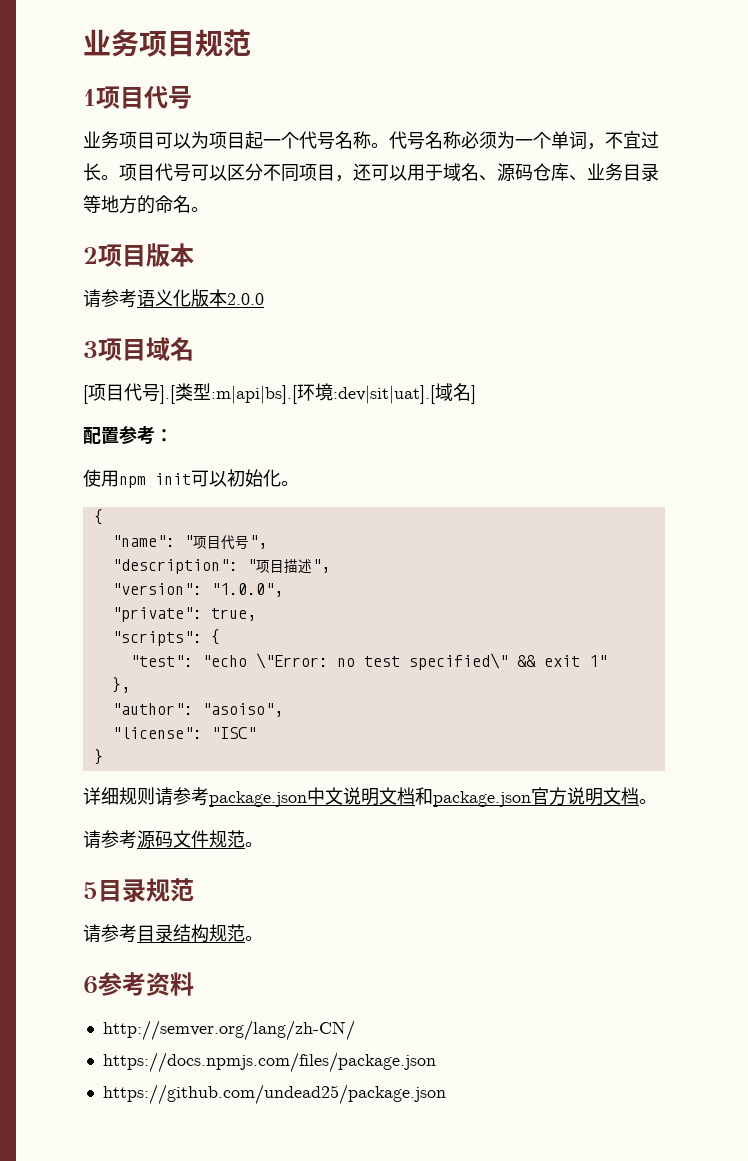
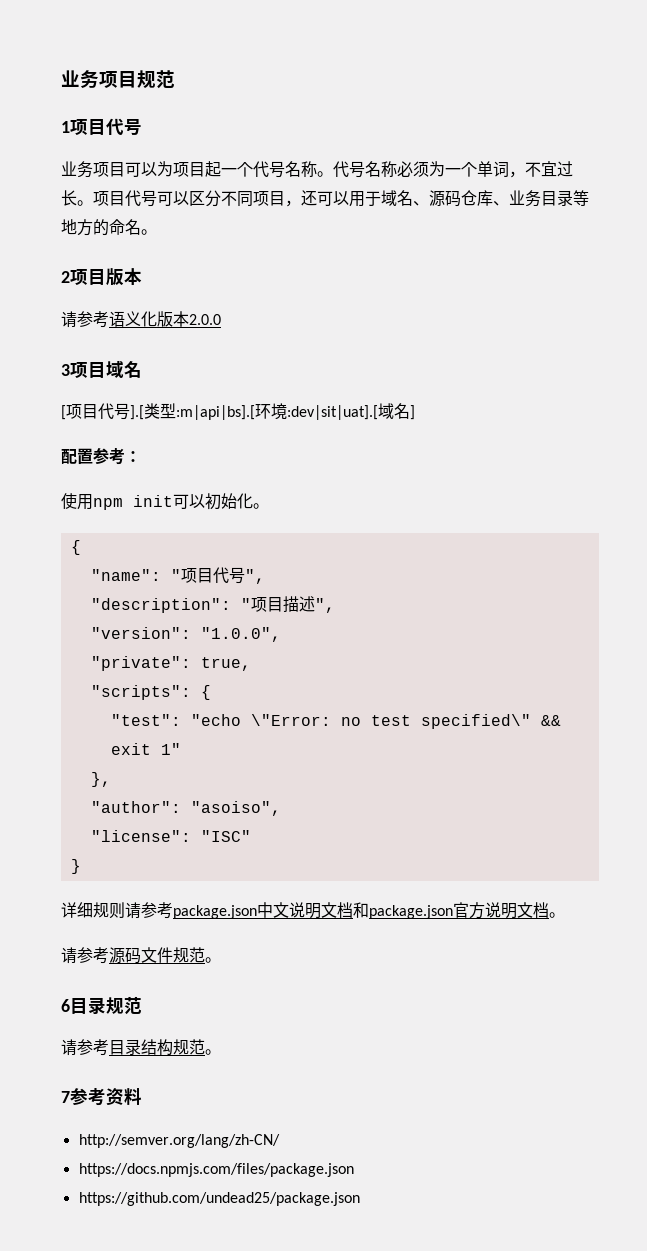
[83,882,98,899] 5 -> [61,999,70,1012] 6
[83,976,98,994] 6 -> [61,1091,70,1103] 7

